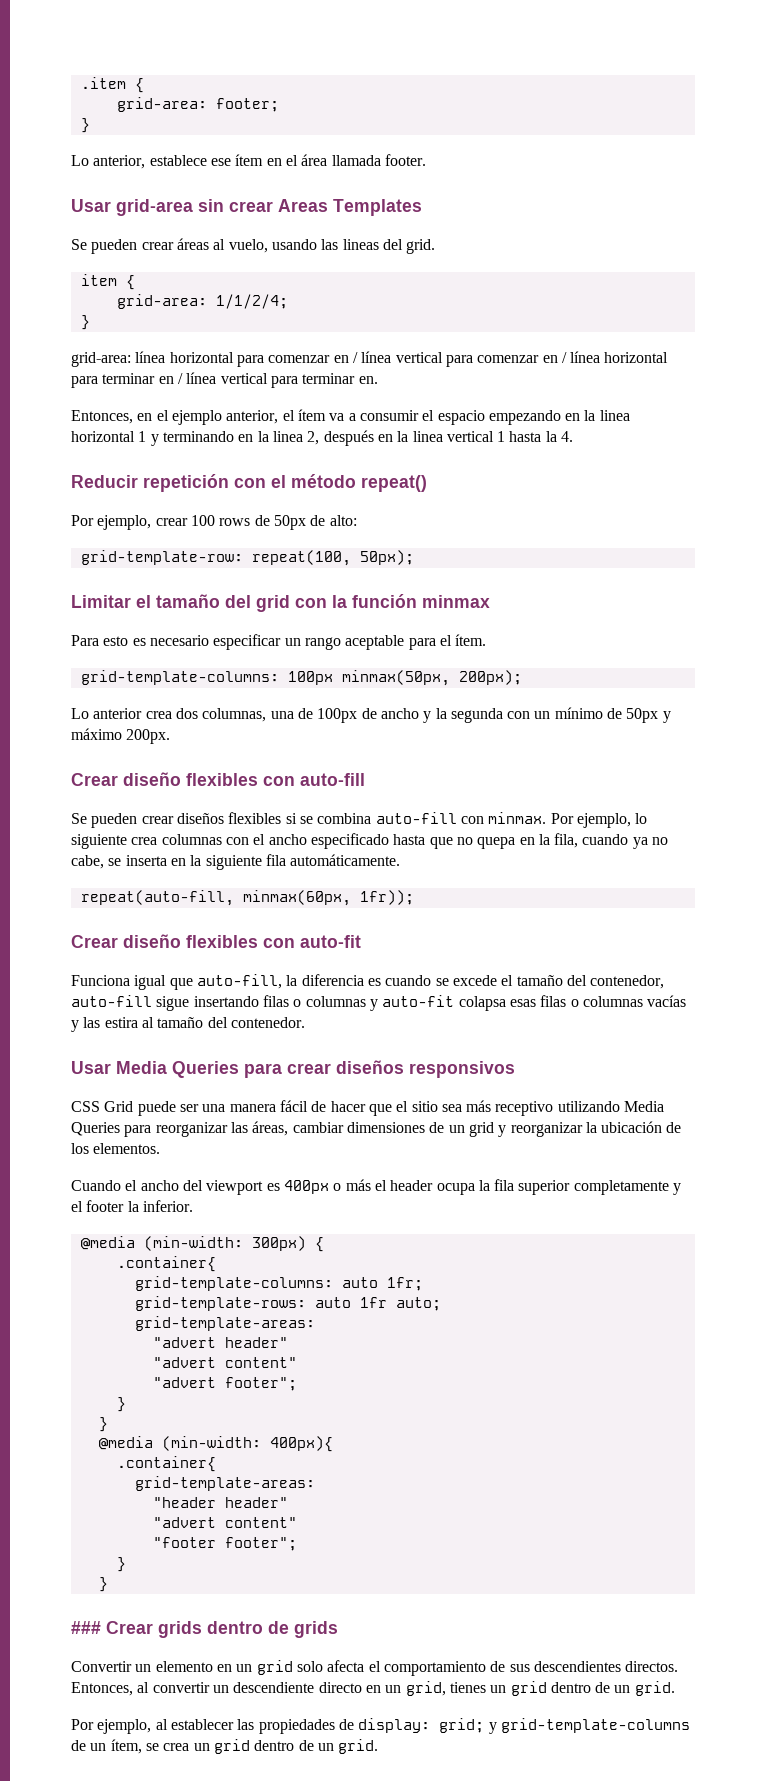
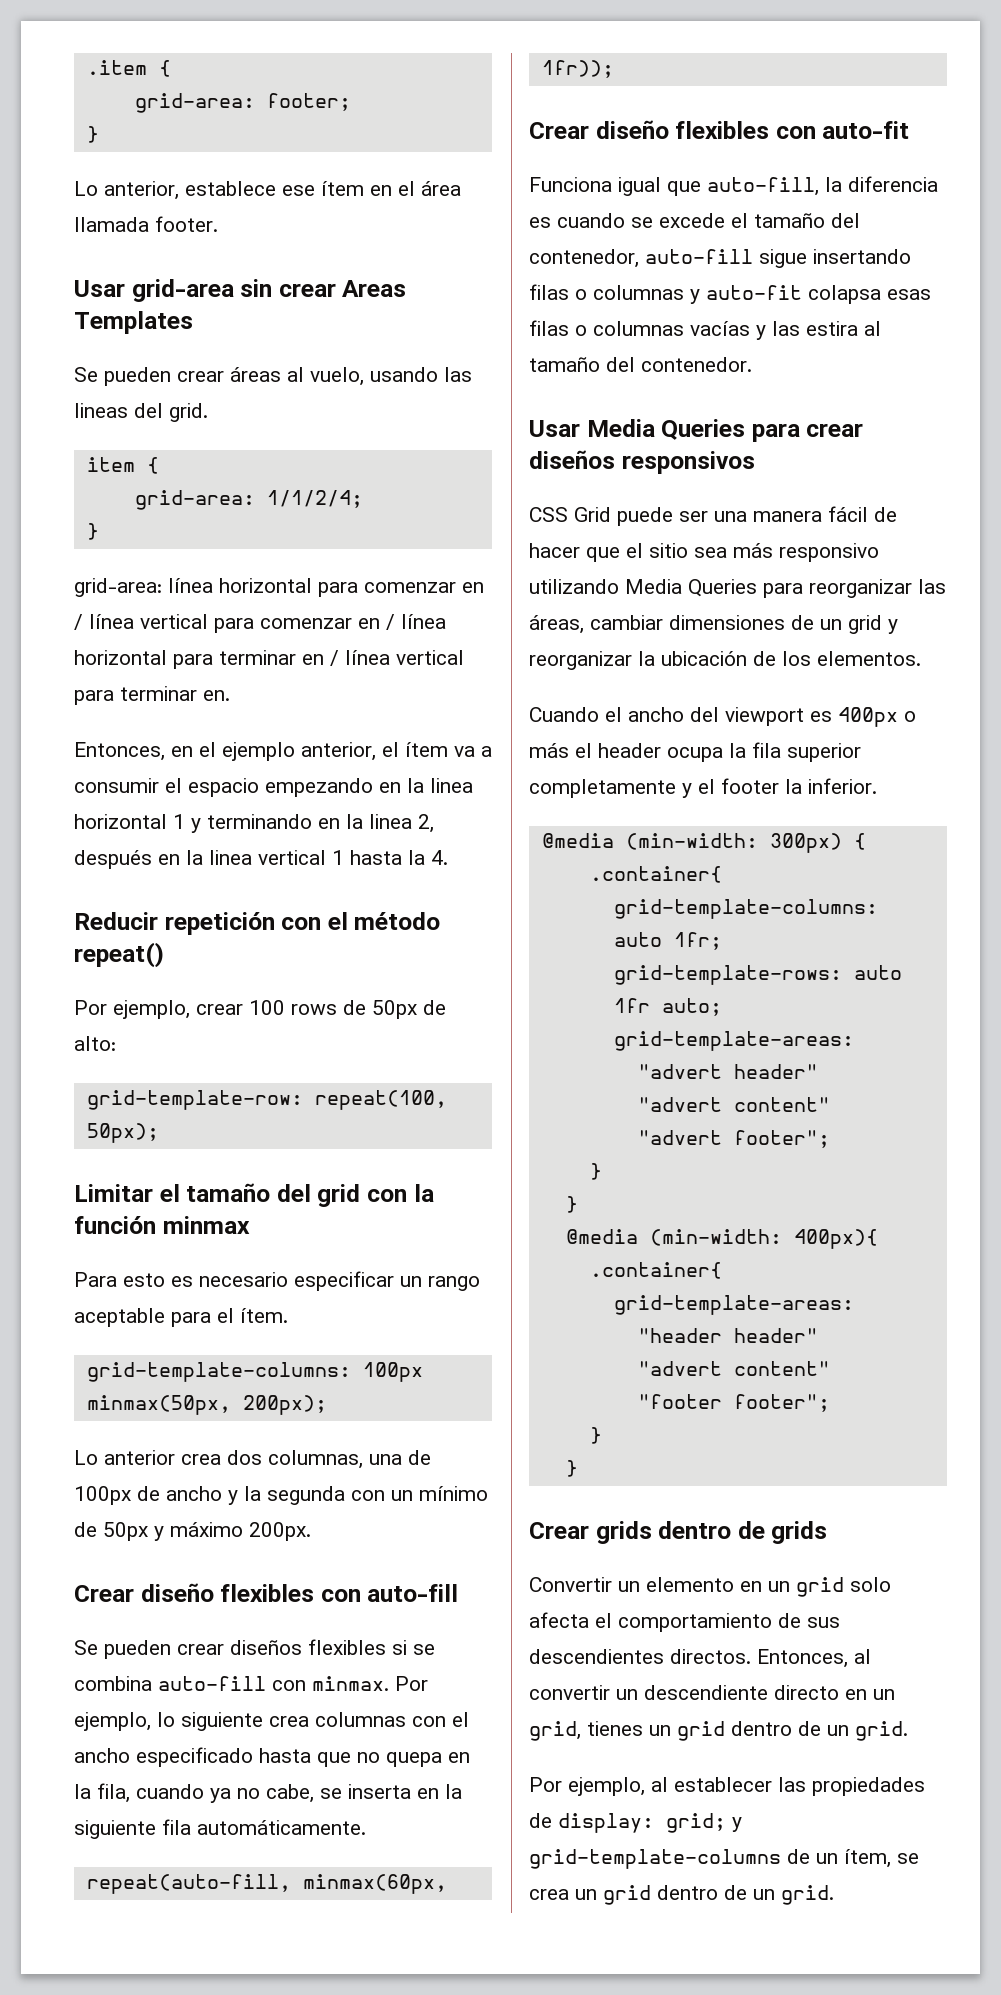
[495,1101,554,1116] receptivo -> [779,543,879,562] responsivo
[71,1621,101,1634] ### -> (578, 1468) none

